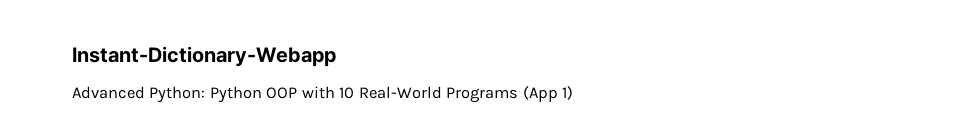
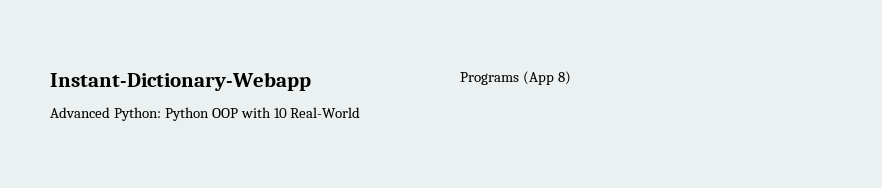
[562,86,574,100] 1) -> [557,71,571,85] 8)

